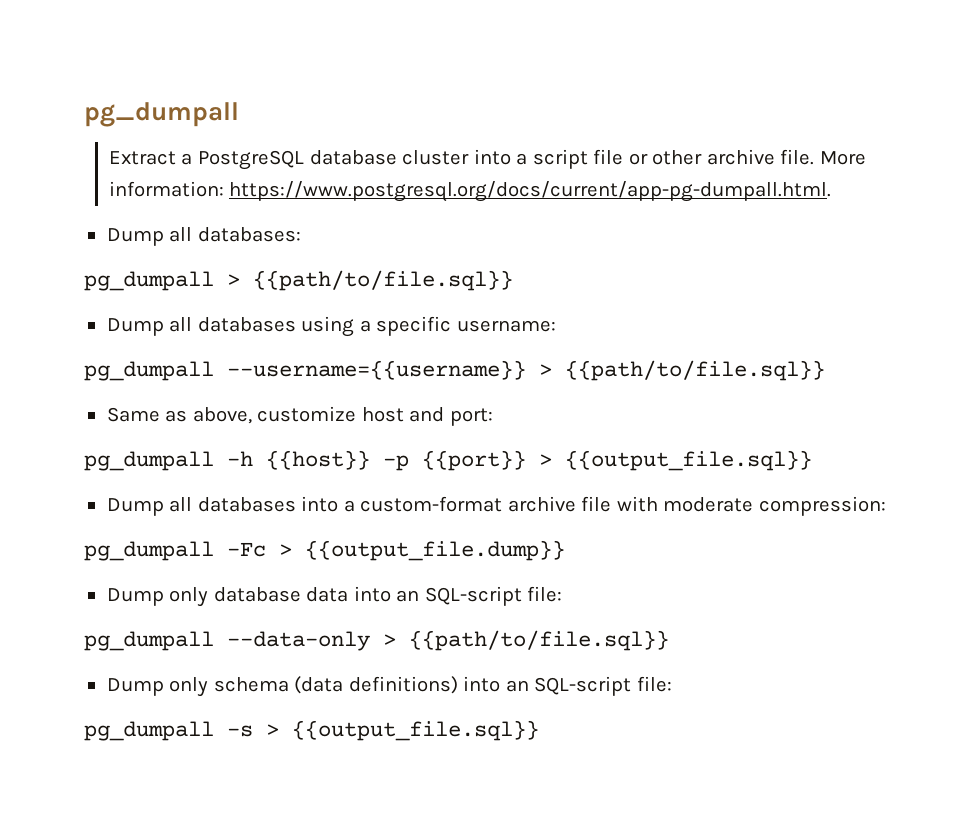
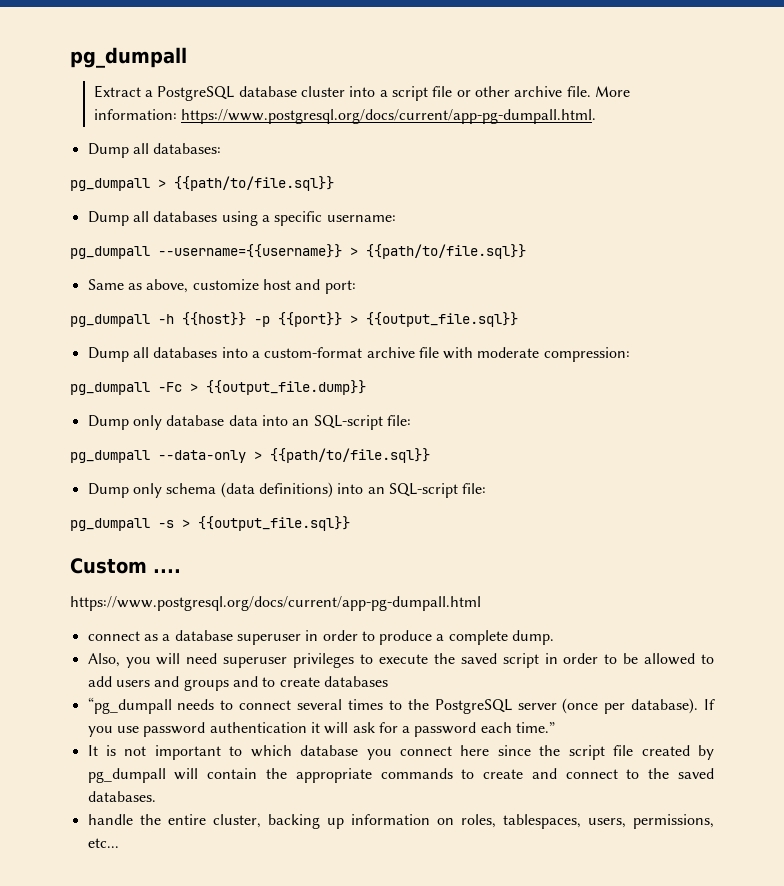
(539, 730) none -> [70,558,181,574] [70,596,481,611] [87,630,555,645] [87,653,714,668] [87,676,388,691] [87,697,715,714] [87,722,556,737] [87,745,714,760] [87,768,714,783] [87,791,156,802] [87,814,715,829] [87,838,119,848] // Custom .... // https://www.postgresql.org/docs/current/app-pg-dumpall.html // connect as a database superuser in order to produce a complete dump. // Also, you will need superuser privileges to execute the saved script in order to be allowed to add users and groups and to create databases // “pg_dumpall needs to connect several times to the PostgreSQL server (once per database). If you use password authentication it will ask for a password each time.” // It is not important to which database you connect here since the script file created by pg_dumpall will contain the appropriate commands to create and connect to the saved databases. // handle the entire cluster, backing up information on roles, tablespaces, users, permissions, etc...

